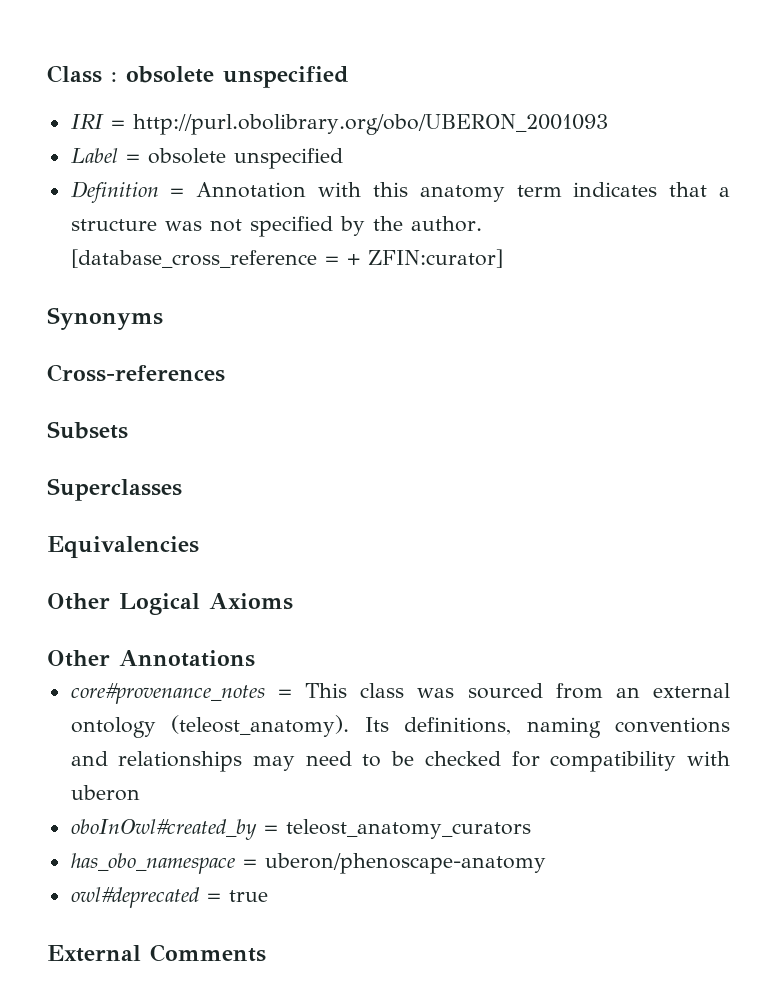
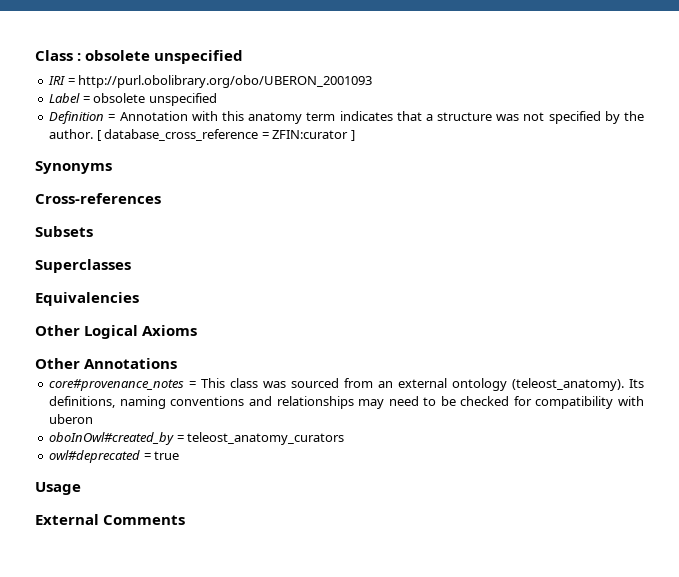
[70,249,503,268] [database_cross_reference = + ZFIN:curator] -> [96,129,355,141] [ database_cross_reference = ZFIN:curator ]
[70,853,546,874] // has_obo_namespace = uberon/phenoscape-anatomy -> (345, 438) none
(268, 896) none -> [35,482,81,495] // Usage

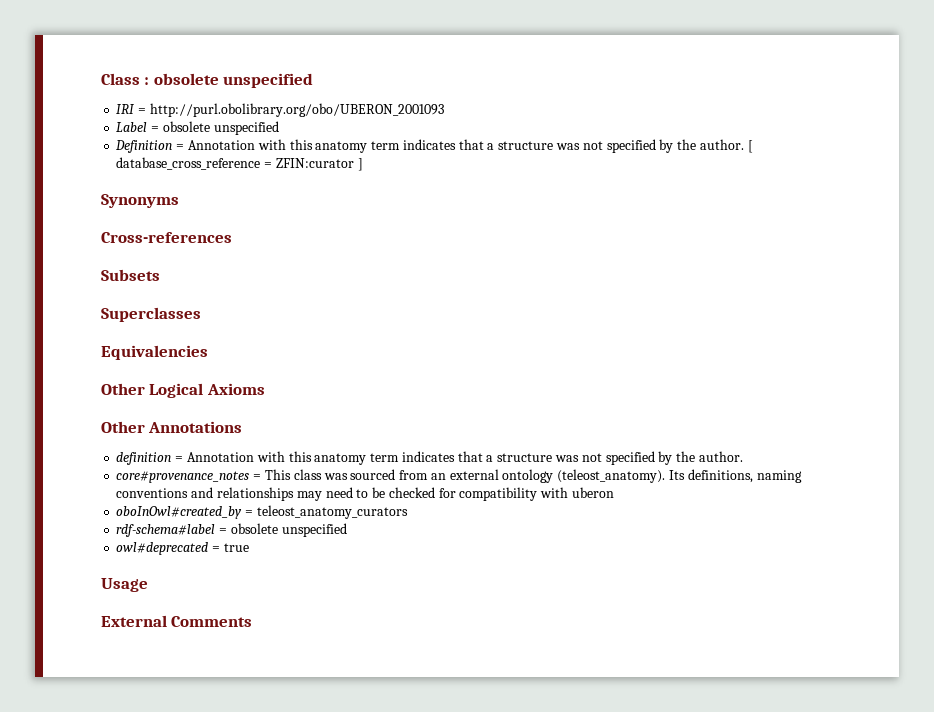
(178, 363) none -> [116,451,743,465] // definition = Annotation with this anatomy term indicates that a structure was not specified by the author.
(345, 438) none -> [116,523,347,537] // rdf-schema#label = obsolete unspecified

